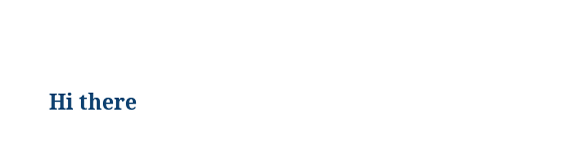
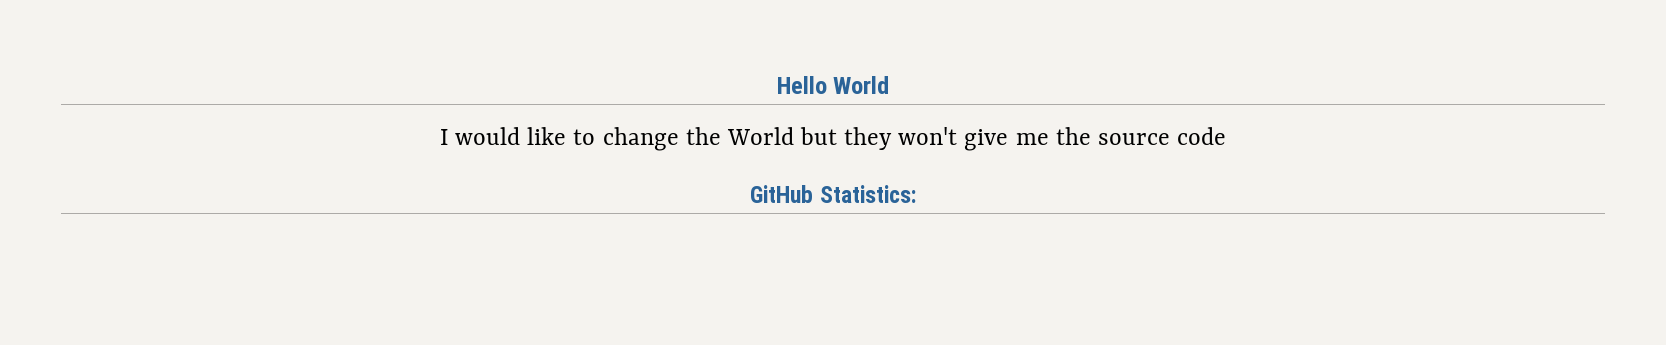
[48,92,137,110] Hi there -> [776,76,890,94] [439,127,1227,151] [750,185,916,203] Hello World // I would like to change the World but they won't give me the source code // GitHub Statistics:

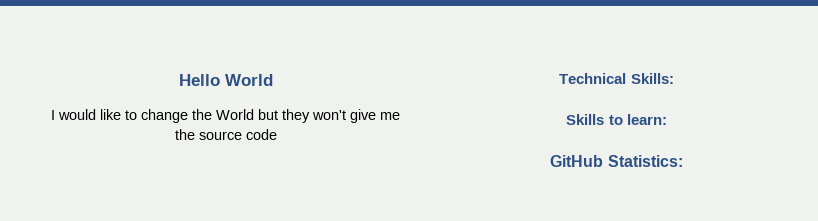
(1227, 136) none -> [559,73,674,84] [566,114,667,125] // Technical Skills: // Skills to learn:

